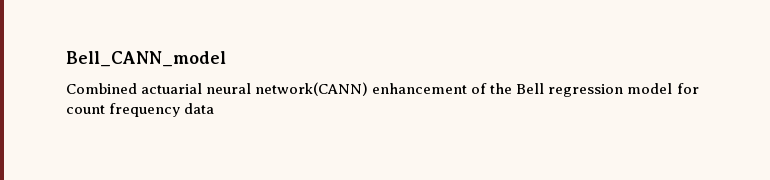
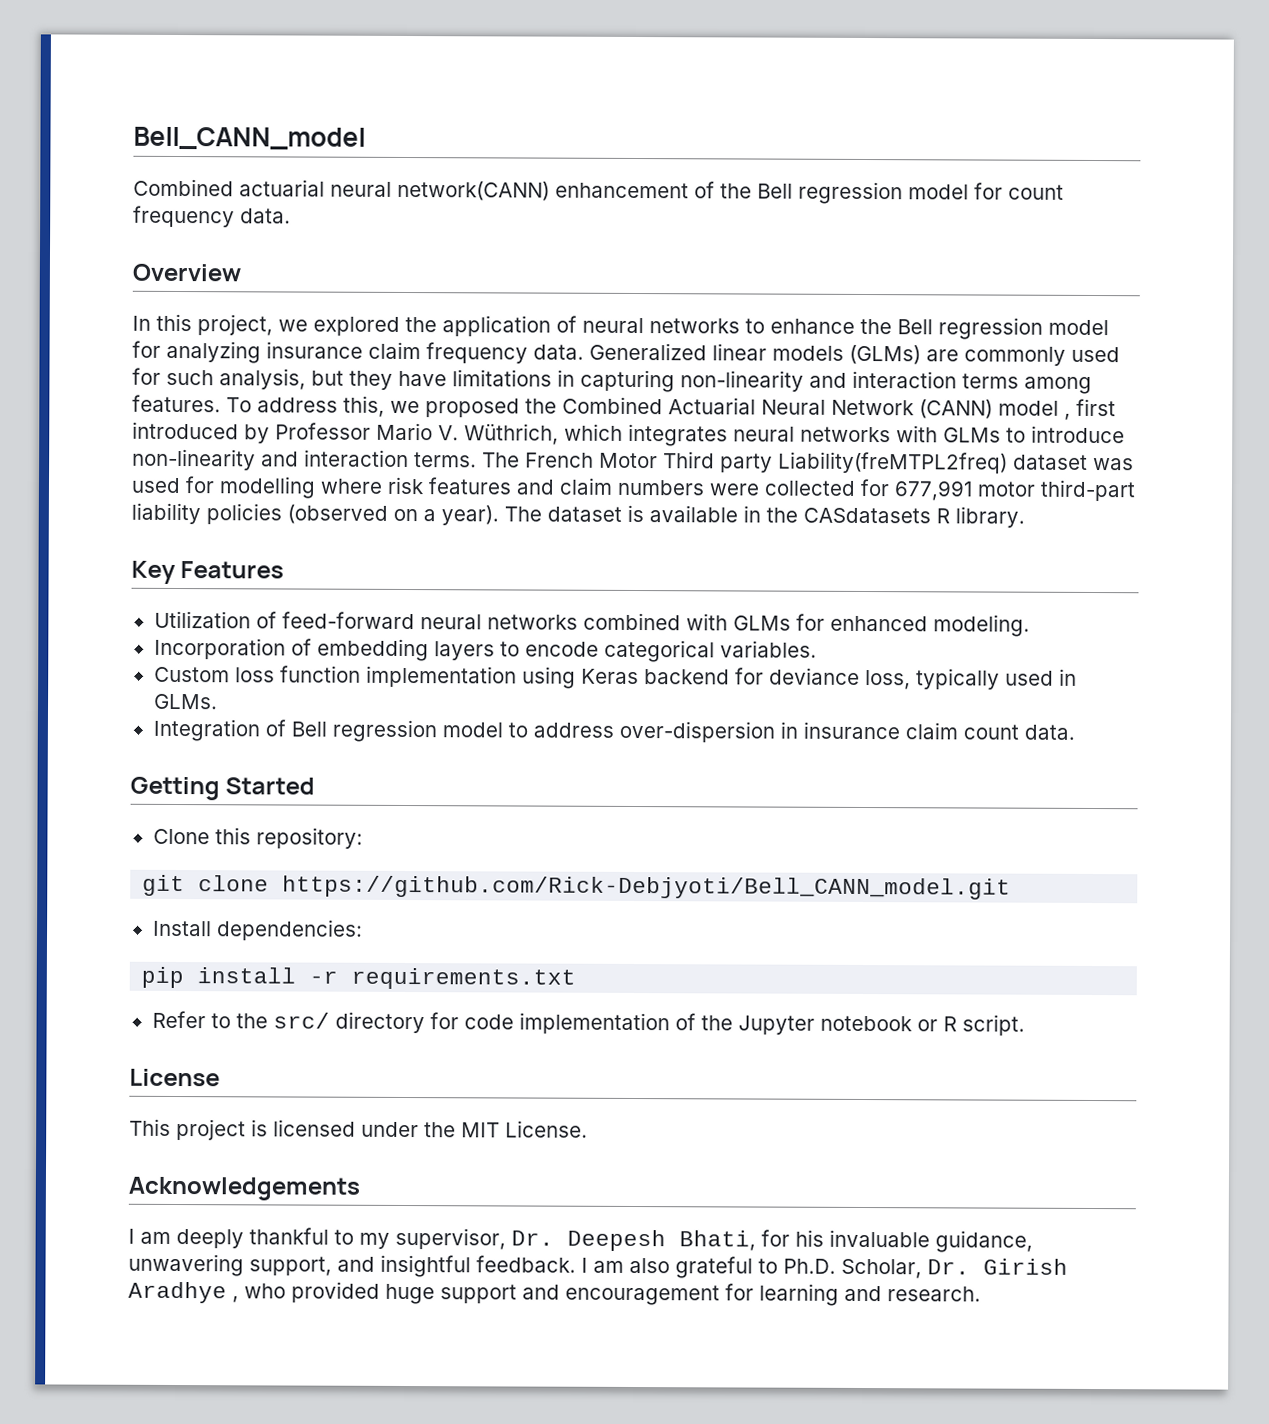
[184,103,215,114] data -> [240,208,291,224] [132,263,241,282] [132,313,1109,340] [132,340,1120,366] [132,367,1092,394] [132,394,1116,420] [132,421,1125,447] [132,448,1134,474] [131,476,1136,502] [131,502,1025,528] [131,560,285,584] [153,610,1030,637] [153,637,817,663] [153,665,1077,690] [153,693,218,710] [152,718,1075,743] [130,776,316,801] [152,827,363,849] [142,874,1012,900] [152,919,363,941] [141,966,577,990] [151,1010,1025,1036] [129,1068,220,1087] [129,1118,588,1141] [128,1176,360,1201] [128,1227,1033,1253] [128,1253,1068,1279] [128,1281,981,1306] data. // Overview // In this project, we explored the application of neural networks to enhance the Bell regression model for analyzing insurance claim frequency data. Generalized linear models (GLMs) are commonly used for such analysis, but they have limitations in capturing non-linearity and interaction terms among features. To address this, we proposed the Combined Actuarial Neural Network (CANN) model , first introduced by Professor Mario V. Wüthrich, which integrates neural networks with GLMs to introduce non-linearity and interaction terms. The French Motor Third party Liability(freMTPL2freq) dataset was used for modelling where risk features and claim numbers were collected for 677,991 motor third-part liability policies (observed on a year). The dataset is available in the CASdatasets R library. // Key Features // Utilization of feed-forward neural networks combined with GLMs for enhanced modeling. // Incorporation of embedding layers to encode categorical variables. // Custom loss function implementation using Keras backend for deviance loss, typically used in GLMs. // Integration of Bell regression model to address over-dispersion in insurance claim count data. // Getting Started // Clone this repository: // git clone https://github.com/Rick-Debjyoti/Bell_CANN_model.git // Install dependencies: // pip install -r requirements.txt // Refer to the src/ directory for code implementation of the Jupyter notebook or R script. // License // This project is licensed under the MIT License. // Acknowledgements // I am deeply thankful to my supervisor, Dr. Deepesh Bhati, for his invaluable guidance, unwavering support, and insightful feedback. I am also grateful to Ph.D. Scholar, Dr. Girish Aradhye , who provided huge support and encouragement for learning and research.

